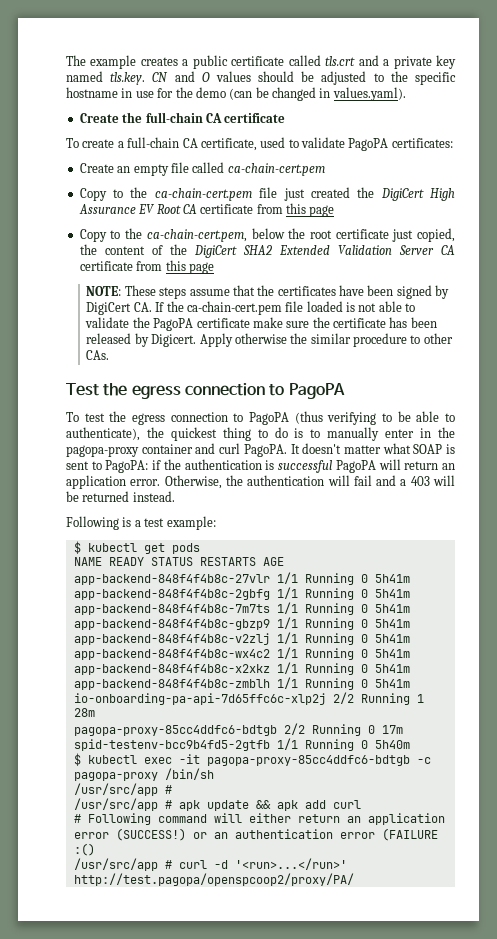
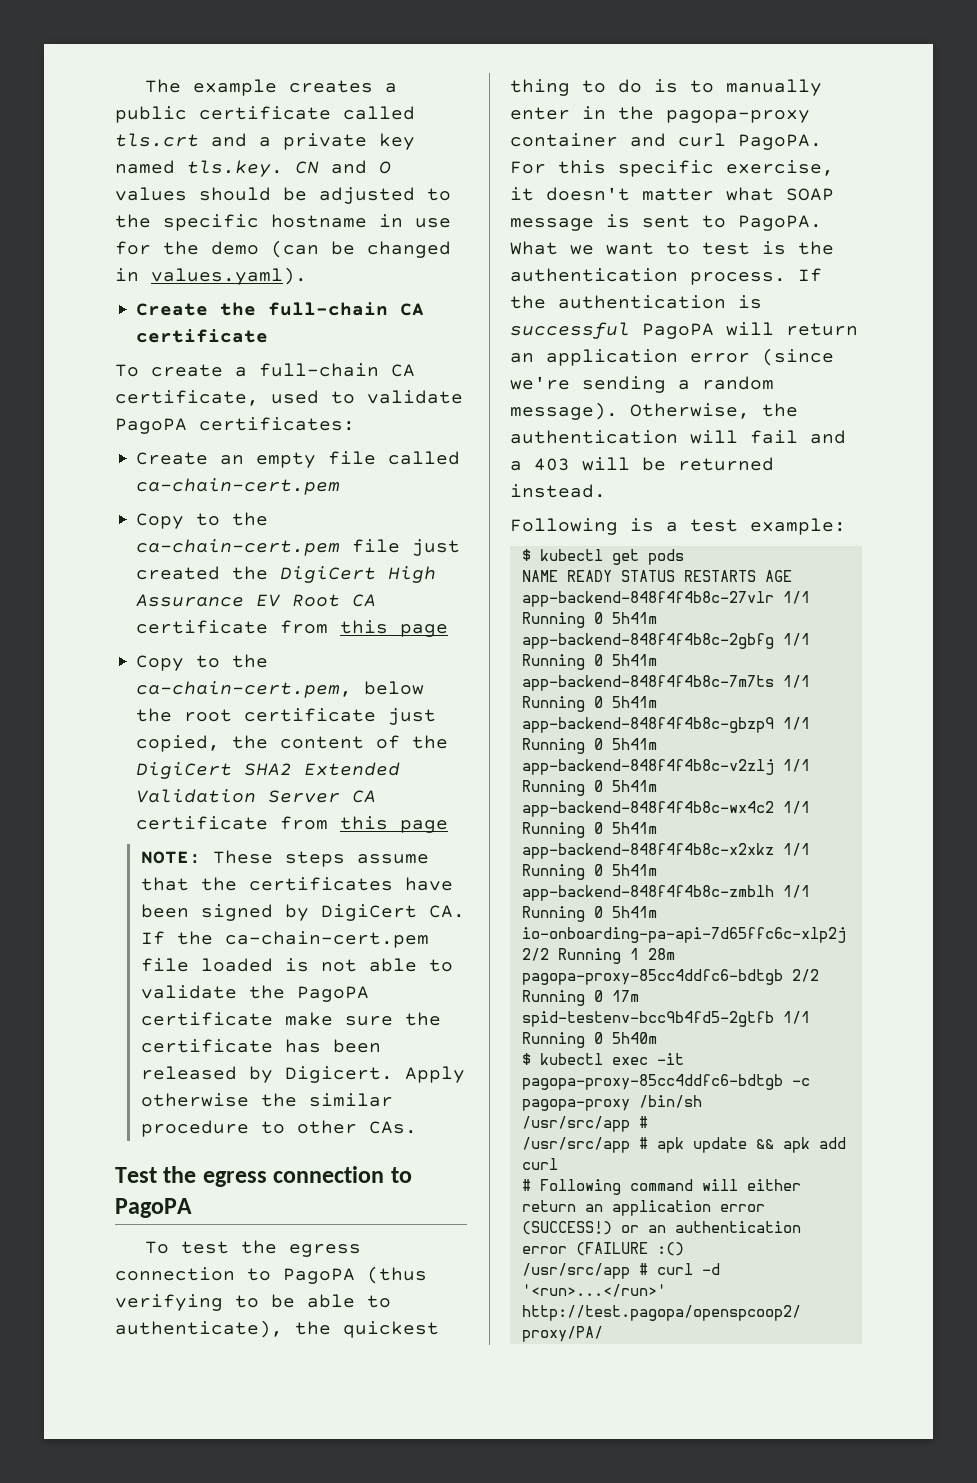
[290,444,300,454] It -> [510,160,834,177] [510,187,534,201] For this specific exercise, it
(443, 449) none -> [510,218,594,231] message
[105,460,162,473] PagoPA: if -> [738,215,822,231] [510,241,834,255] [510,268,822,285] PagoPA. What we want to test is the authentication process. If
[130,479,161,486] error. -> [690,348,834,366] [510,376,774,393] [510,402,618,420] error (since we're sending a random message).

